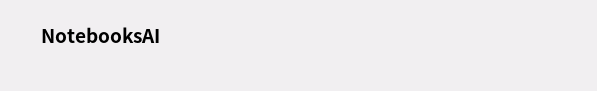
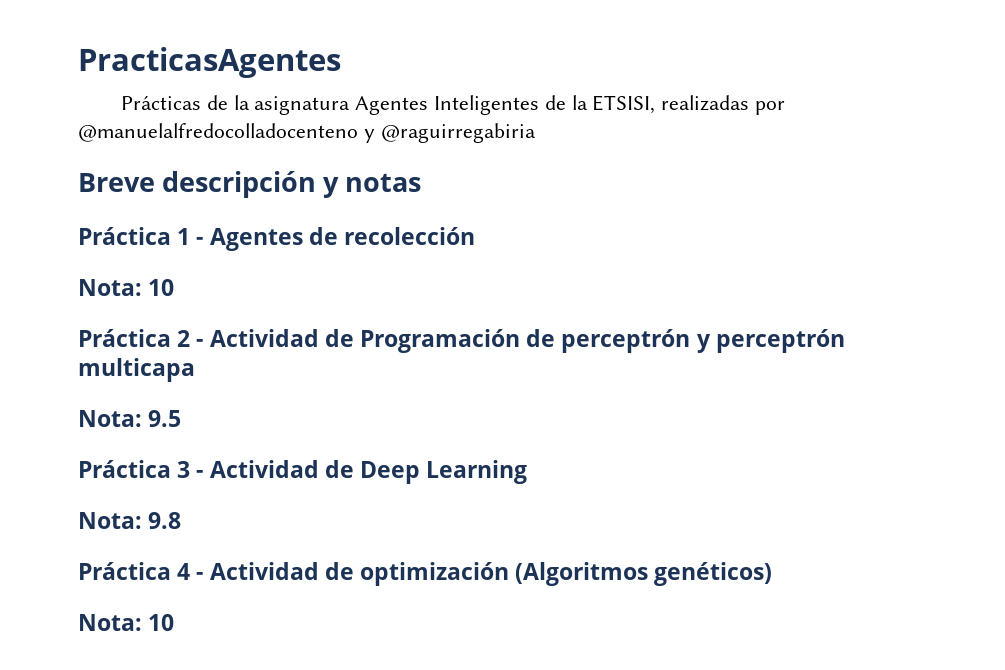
[41,27,160,43] NotebooksAI -> [78,47,341,78] [120,95,786,115] [78,123,536,143] [78,171,422,198] [78,227,476,251] [78,279,175,296] [78,329,845,353] [78,358,195,382] [78,410,182,427] [78,460,528,484] [78,512,182,529] [78,562,773,586] [78,614,175,631] PracticasAgentes // Prácticas de la asignatura Agentes Inteligentes de la ETSISI, realizadas por @manuelalfredocolladocenteno y @raguirregabiria // Breve descripción y notas // Práctica 1 - Agentes de recolección // Nota: 10 // Práctica 2 - Actividad de Programación de perceptrón y perceptrón multicapa // Nota: 9.5 // Práctica 3 - Actividad de Deep Learning // Nota: 9.8 // Práctica 4 - Actividad de optimización (Algoritmos genéticos) // Nota: 10

